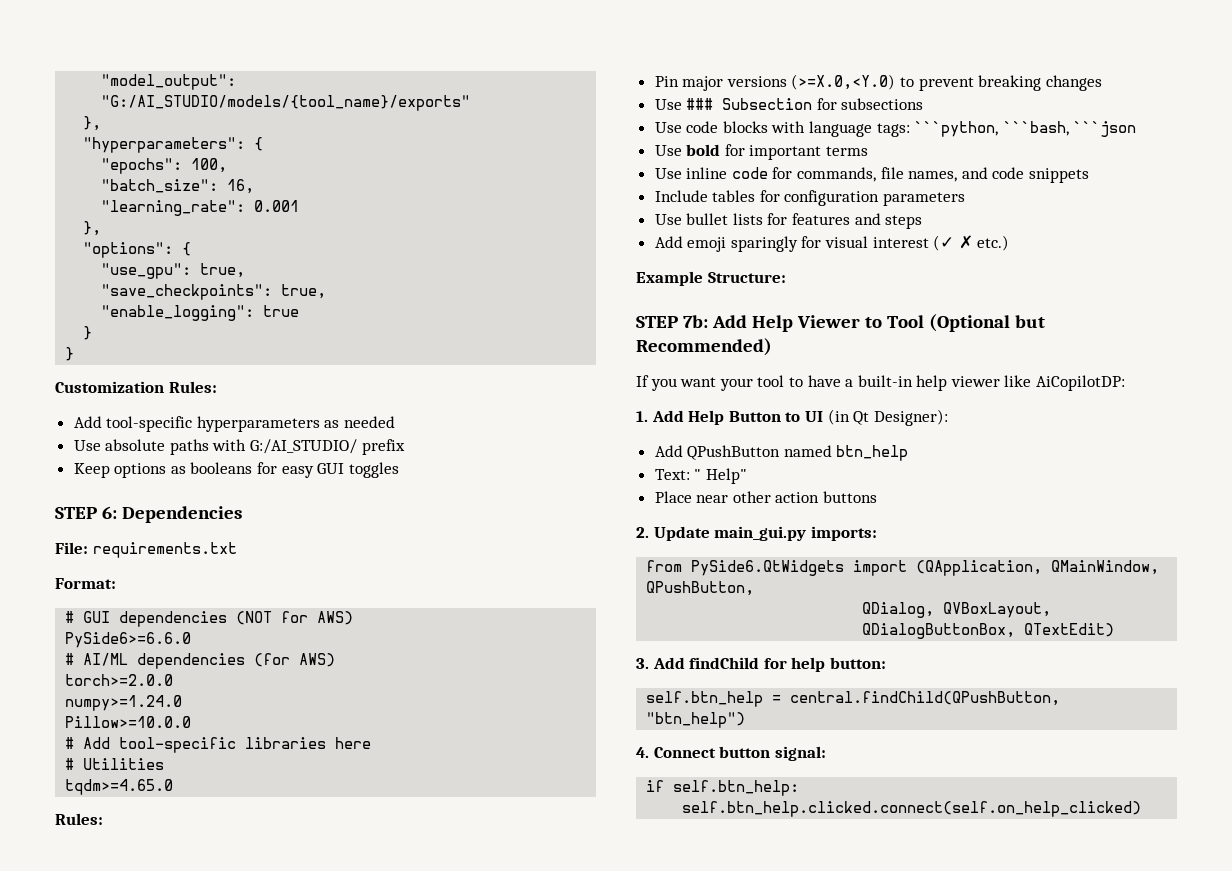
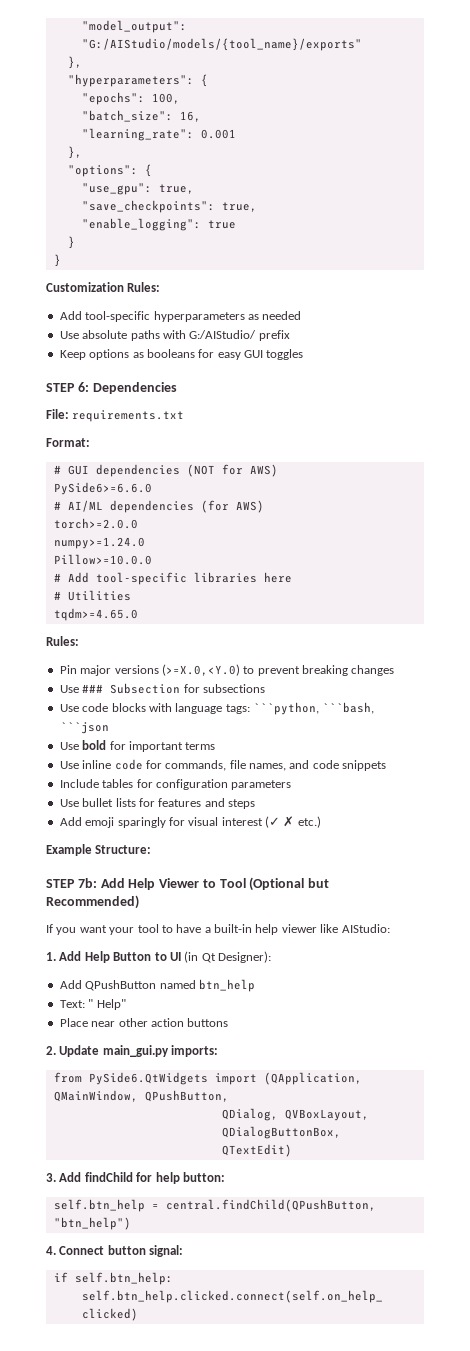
[101,95,471,111] "G:/AI_STUDIO/models/{tool_name}/exports" -> [81,38,362,51] "G:/AIStudio/models/{tool_name}/exports"
[250,439,358,454] G:/AI_STUDIO/ -> [189,330,257,339] G:/AIStudio/
[1036,375,1126,391] AiCopilotDP: -> [341,924,390,933] AIStudio:

